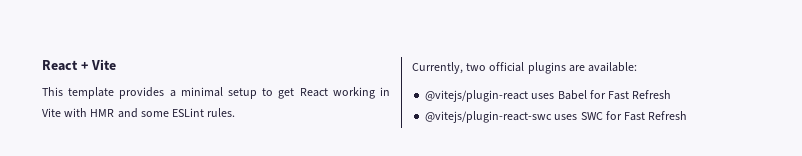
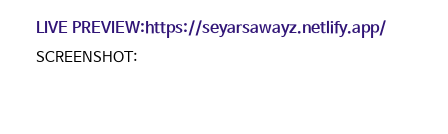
[42,59,116,71] [42,87,390,99] [42,108,236,118] [412,62,638,74] [425,90,672,102] [425,111,688,123] React + Vite // This template provides a minimal setup to get React working in Vite with HMR and some ESLint rules. // Currently, two official plugins are available: // @vitejs/plugin-react uses Babel for Fast Refresh // @vitejs/plugin-react-swc uses SWC for Fast Refresh -> [36,20,387,38] [36,51,137,63] LIVE PREVIEW:https://seyarsawayz.netlify.app/ // SCREENSHOT:

